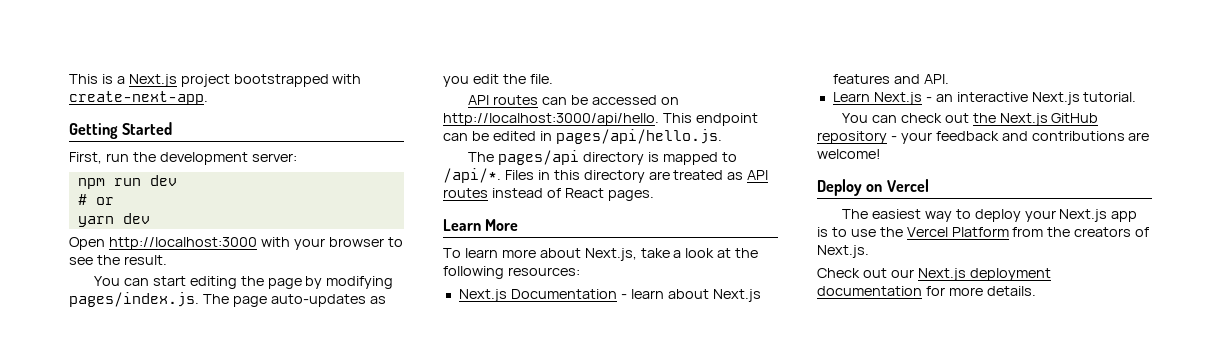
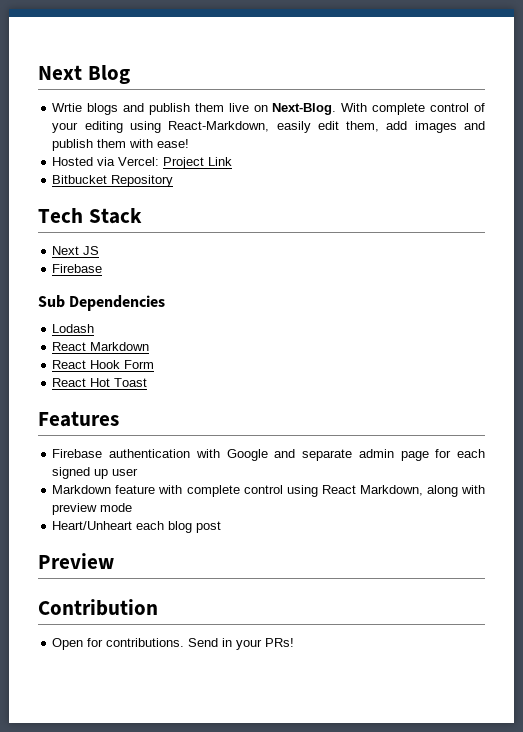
[69,74,362,87] [69,91,208,105] [69,122,173,139] [69,152,297,165] [77,175,177,189] [77,194,114,205] [77,213,150,227] [69,237,403,250] [69,255,167,265] [93,276,394,289] [69,292,386,307] [443,74,553,87] [467,95,679,105] [443,113,758,126] [443,129,722,144] [467,150,737,165] [443,168,769,183] [443,188,654,201] [443,219,519,231] [443,248,759,261] [443,266,580,279] [458,289,761,302] [832,74,949,84] [832,92,1137,105] [841,113,1099,126] [817,131,1150,144] [817,149,881,159] [817,179,929,196] [841,209,1138,222] [817,227,1150,237] [817,245,869,258] [817,268,1051,281] [817,286,1036,296] This is a Next.js project bootstrapped with create-next-app. // Getting Started // First, run the development server: // npm run dev // # or // yarn dev // Open http://localhost:3000 with your browser to see the result. // You can start editing the page by modifying pages/index.js. The page auto-updates as you edit the file. // API routes can be accessed on http://localhost:3000/api/hello. This endpoint can be edited in pages/api/hello.js. // The pages/api directory is mapped to /api/*. Files in this directory are treated as API routes instead of React pages. // Learn More // To learn more about Next.js, take a look at the following resources: // Next.js Documentation - learn about Next.js features and API. // Learn Next.js - an interactive Next.js tutorial. // You can check out the Next.js GitHub repository - your feedback and contributions are welcome! // Deploy on Vercel // The easiest way to deploy your Next.js app is to use the Vercel Platform from the creators of Next.js. // Check out our Next.js deployment documentation for more details. -> [38,65,130,84] [52,103,485,115] [52,121,486,133] [52,139,190,151] [52,157,233,169] [52,175,174,187] [38,208,142,224] [52,246,100,255] [52,264,103,273] [38,295,166,311] [52,324,95,333] [52,342,150,351] [52,360,155,369] [52,378,148,387] [38,411,119,427] [52,449,486,461] [52,467,139,479] [52,485,486,497] [52,503,133,515] [52,521,222,533] [38,553,114,569] [38,599,158,616] [52,638,295,650] Next Blog // Wrtie blogs and publish them live on Next-Blog. With complete control of your editing using React-Markdown, easily edit them, add images and publish them with ease! // Hosted via Vercel: Project Link // Bitbucket Repository // Tech Stack // Next JS // Firebase // Sub Dependencies // Lodash // React Markdown // React Hook Form // React Hot Toast // Features // Firebase authentication with Google and separate admin page for each signed up user // Markdown feature with complete control using React Markdown, along with preview mode // Heart/Unheart each blog post // Preview // Contribution // Open for contributions. Send in your PRs!

